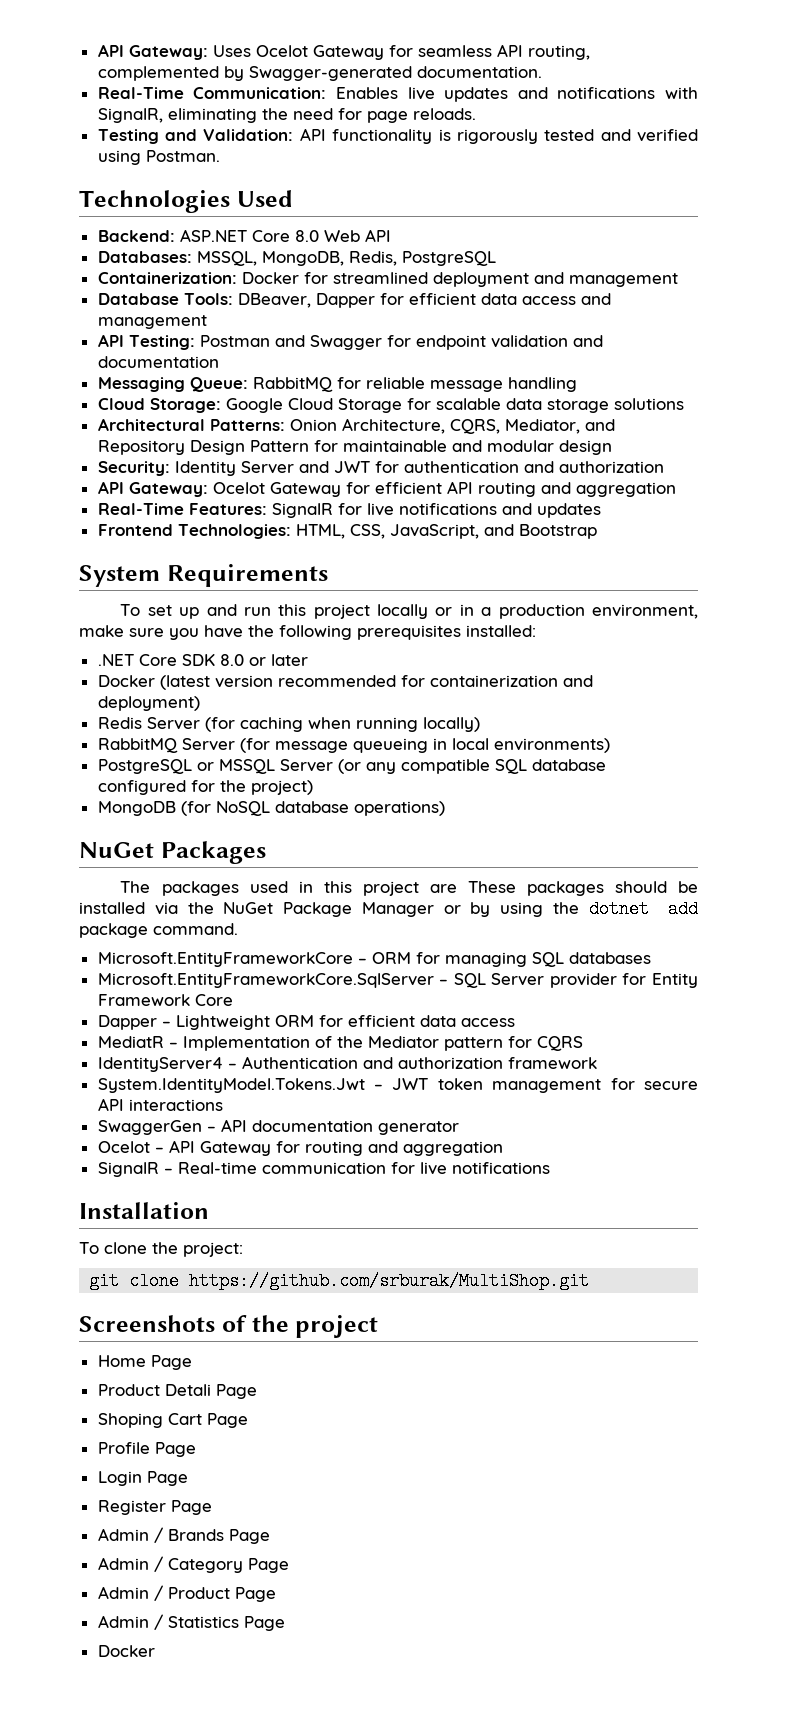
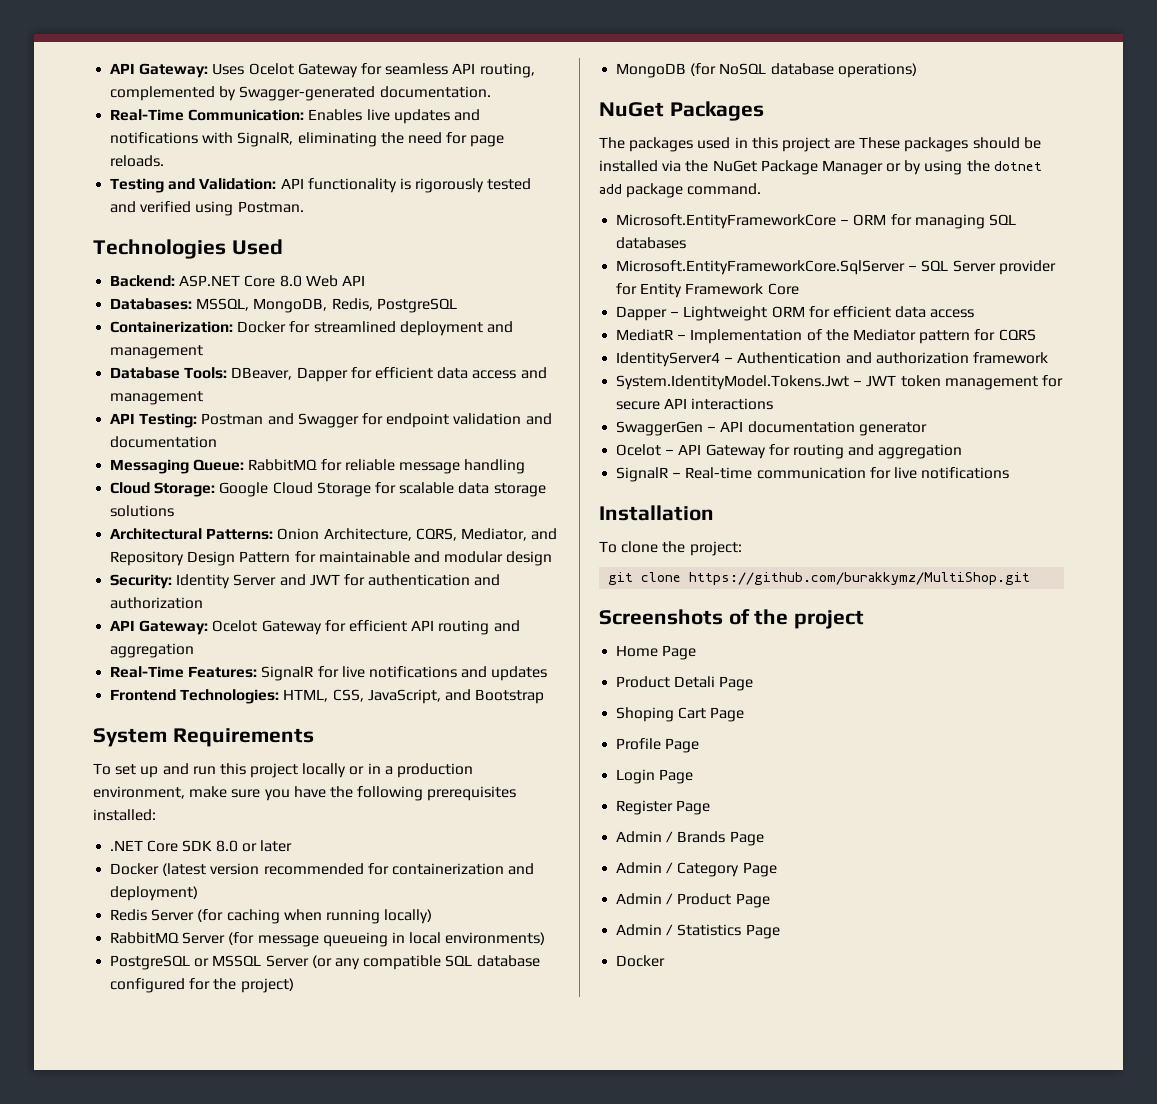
[189,1272,590,1290] https://github.com/srburak/MultiShop.git -> [689,572,1031,585] https://github.com/burakkymz/MultiShop.git

